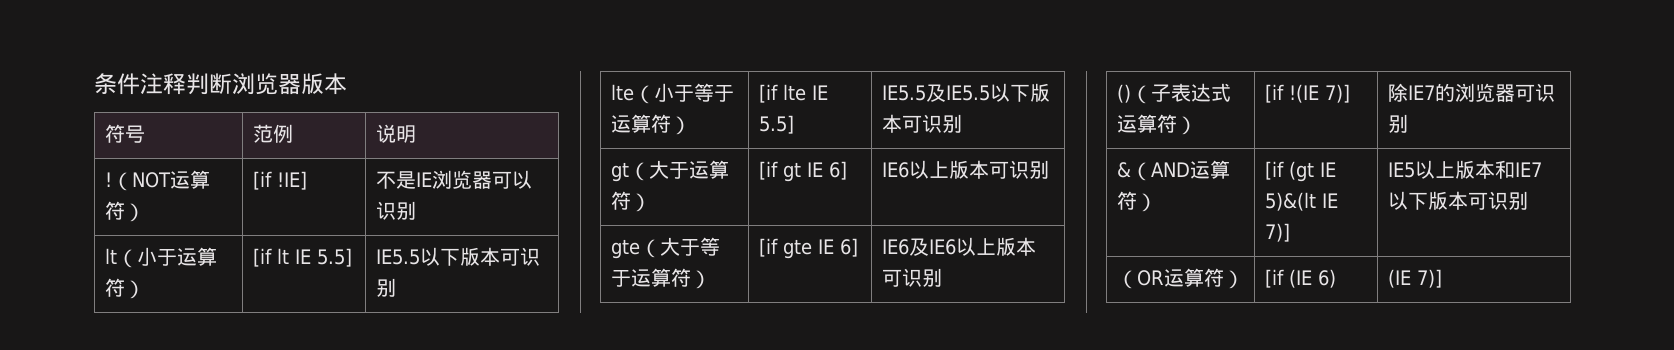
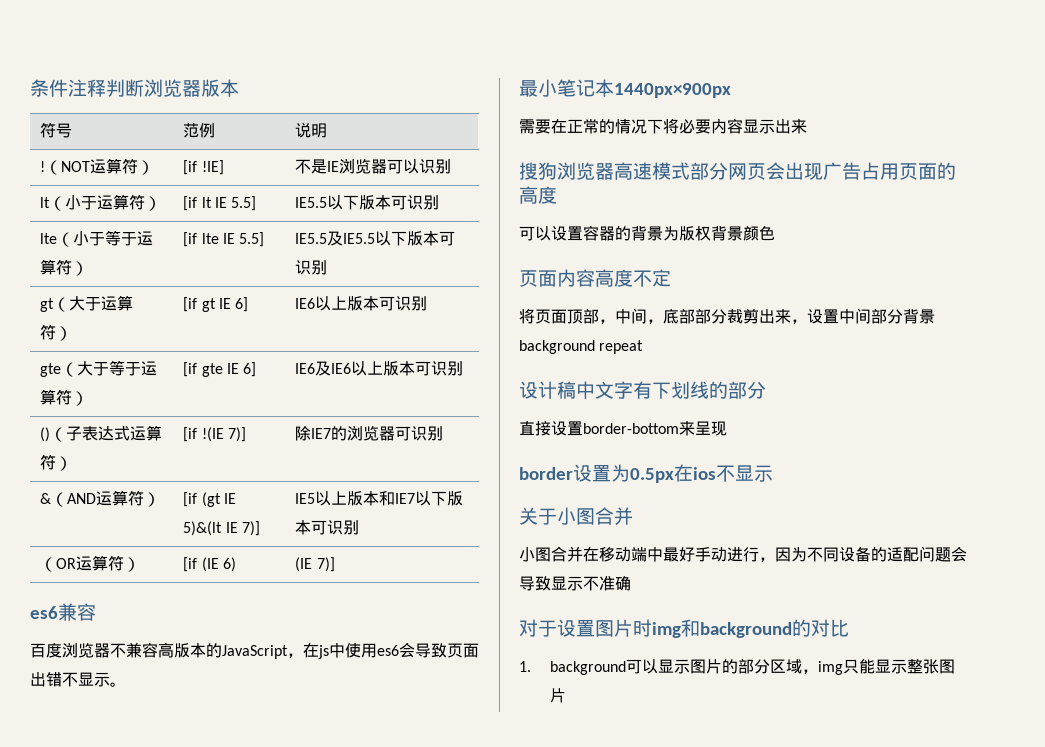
(1442, 278) none -> [30,603,96,621] [30,642,479,659] [30,672,126,687] [519,79,731,98] [519,118,807,134] [519,162,956,180] [519,186,557,204] [519,225,775,241] [519,269,671,287] [519,308,935,324] [519,340,644,354] [519,381,766,399] [519,421,727,436] [519,464,773,483] [519,507,633,525] [519,546,967,562] [519,576,631,591] [519,619,849,638] [519,659,955,675] [549,688,566,703] // es6兼容 // 百度浏览器不兼容高版本的JavaScript，在js中使用es6会导致页面出错不显示。 // 最小笔记本1440px×900px // 需要在正常的情况下将必要内容显示出来 // 搜狗浏览器高速模式部分网页会出现广告占用页面的高度 // 可以设置容器的背景为版权背景颜色 // 页面内容高度不定 // 将页面顶部，中间，底部部分裁剪出来，设置中间部分背景background repeat // 设计稿中文字有下划线的部分 // 直接设置border-bottom来呈现 // border设置为0.5px在ios不显示 // 关于小图合并 // 小图合并在移动端中最好手动进行，因为不同设备的适配问题会导致显示不准确 // 对于设置图片时img和background的对比 // 1. background可以显示图片的部分区域，img只能显示整张图片

